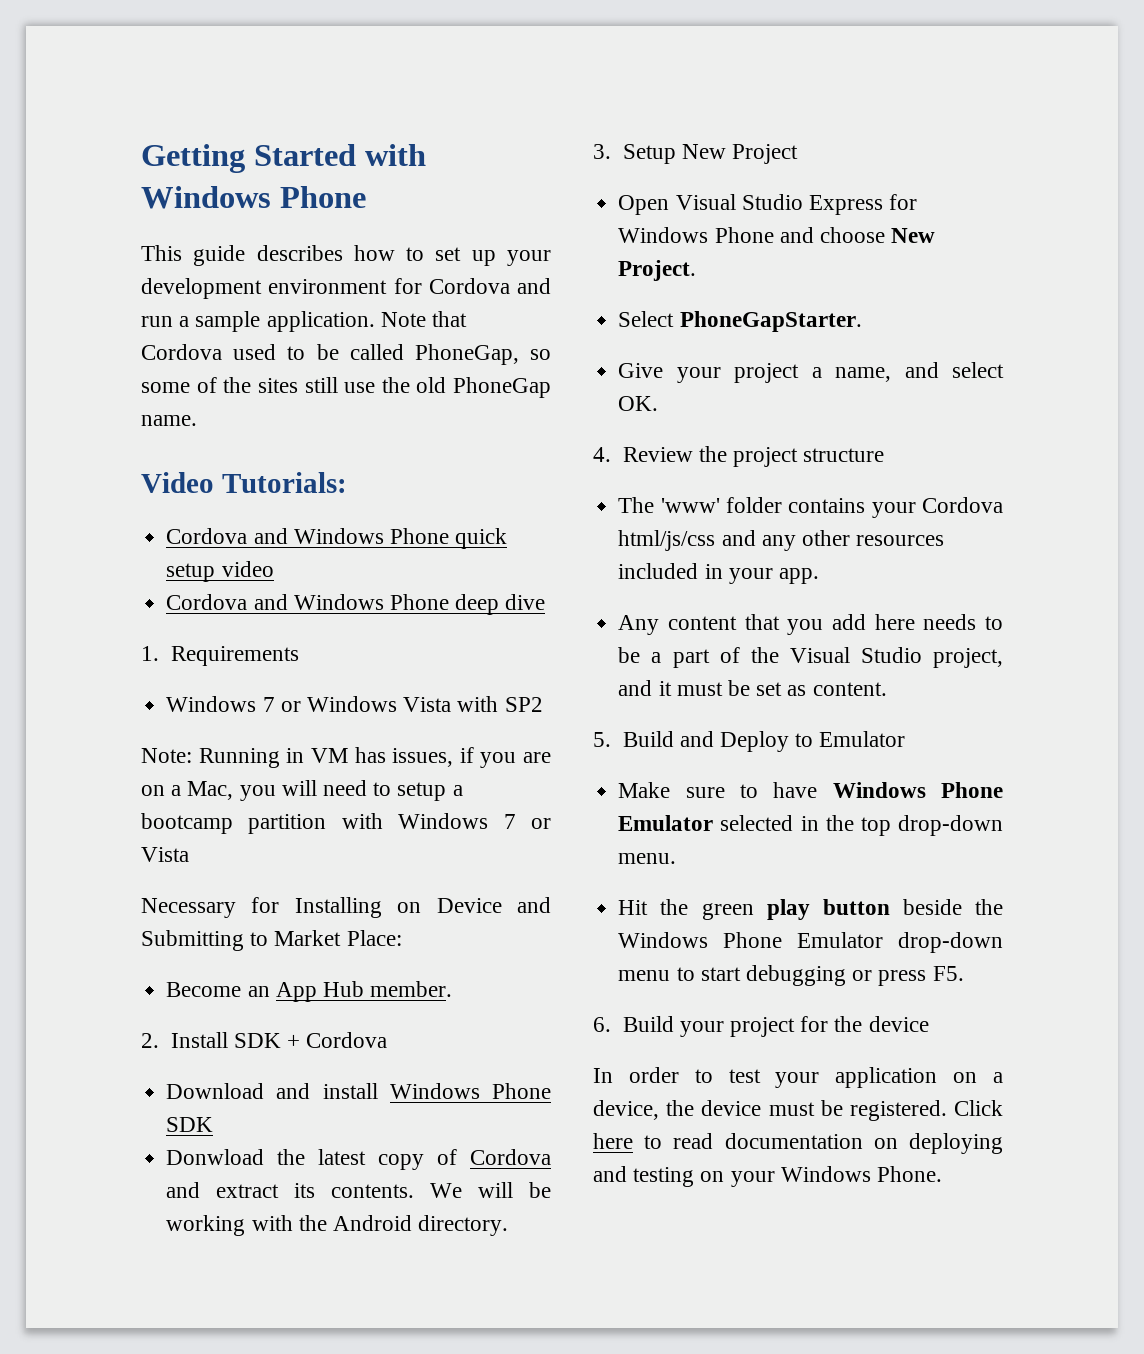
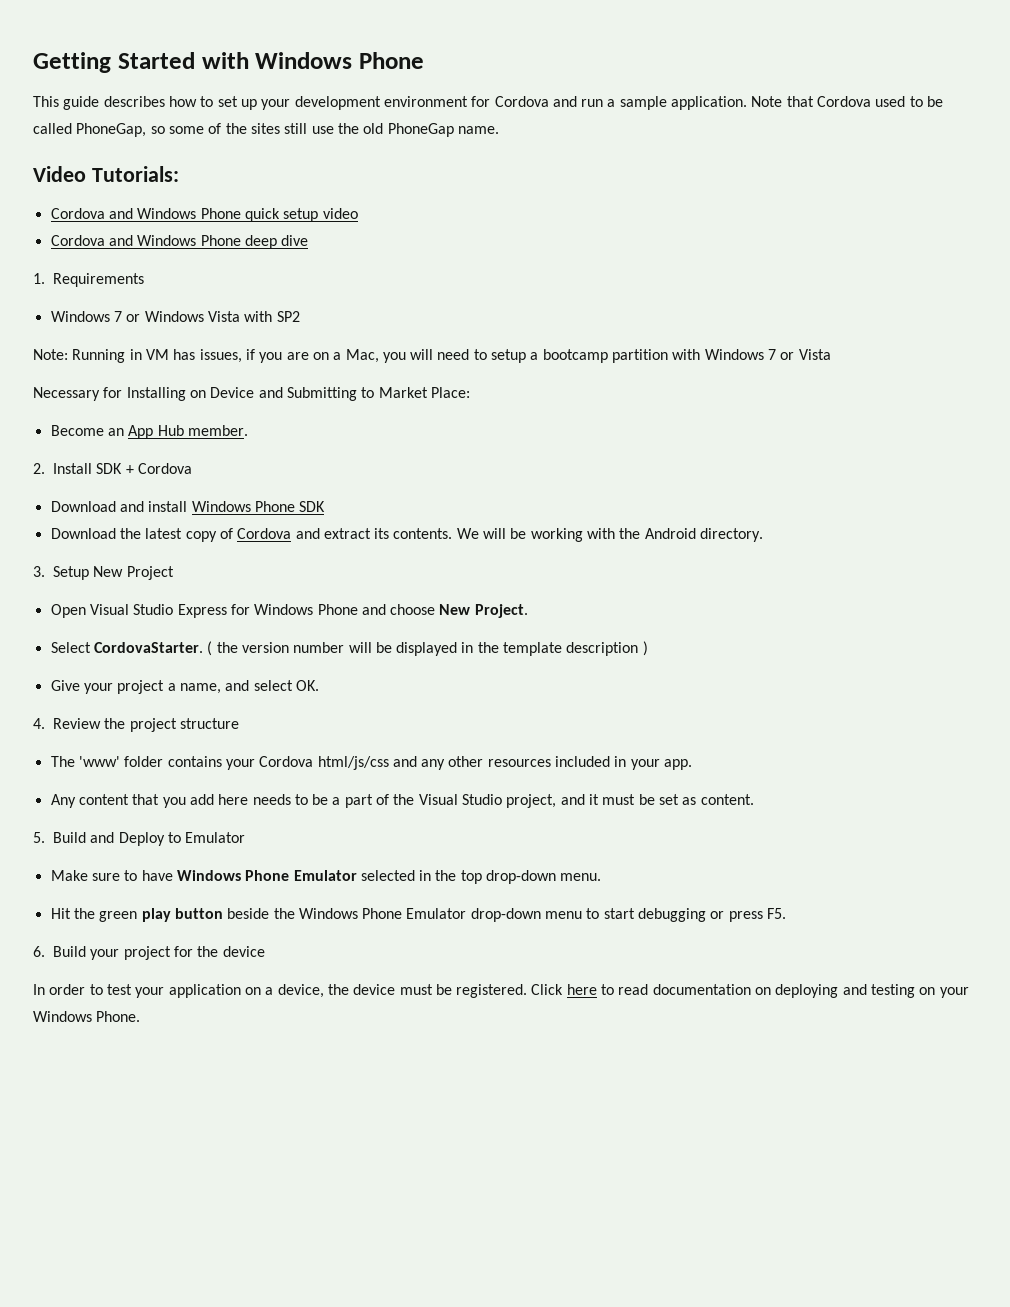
[166,1149,265,1165] Donwload -> [50,528,116,539] Download
[679,311,862,332] PhoneGapStarter. -> [93,641,648,656] CordovaStarter. ( the version number will be displayed in the template description )

